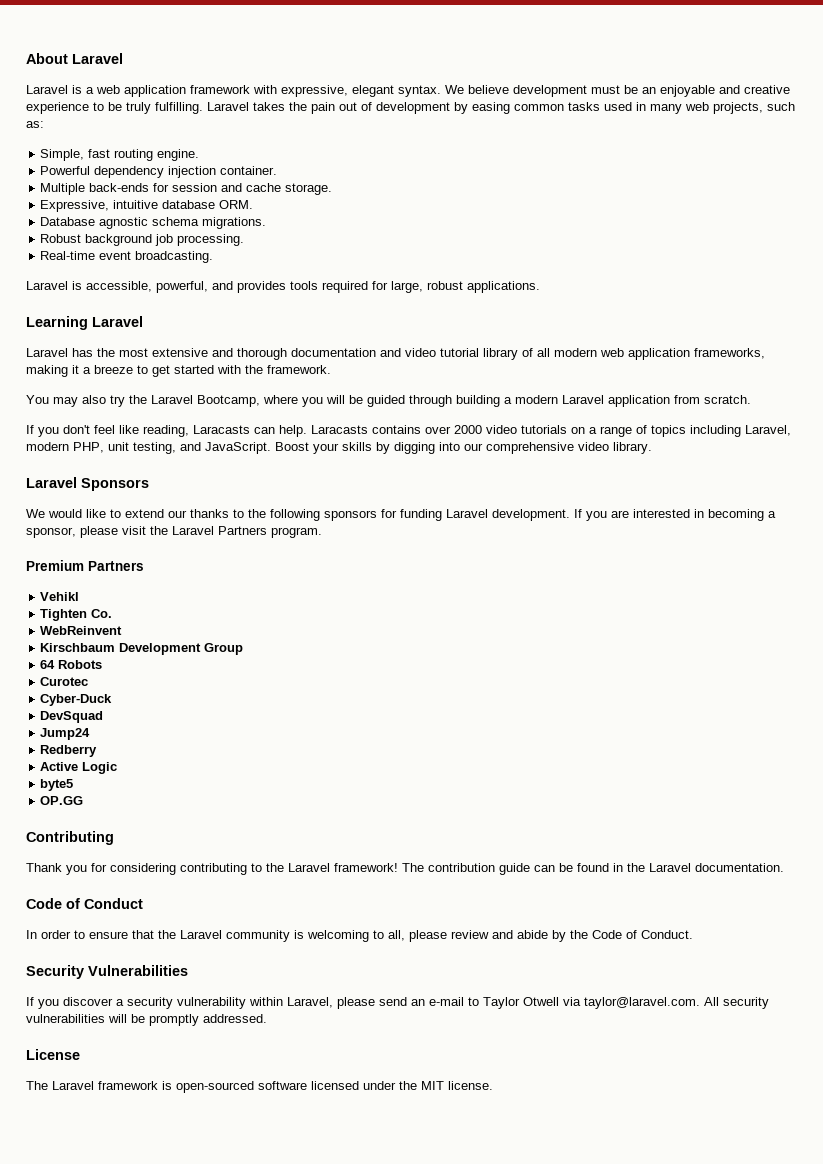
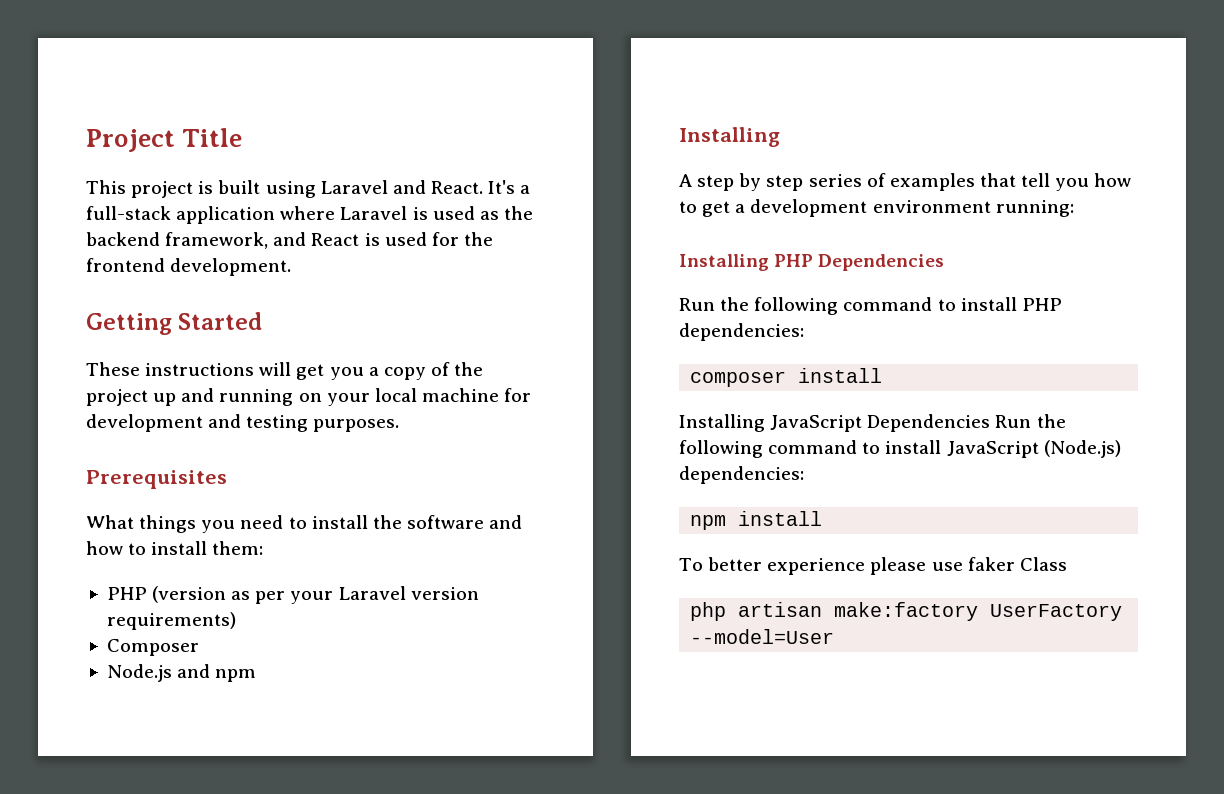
[26,53,123,64] [26,85,790,97] [26,102,795,114] [26,121,44,128] [40,149,200,161] [40,166,278,178] [40,183,333,195] [40,200,254,212] [40,217,267,229] [40,234,245,246] [40,251,214,263] [26,281,540,293] [26,316,143,330] [26,348,765,360] [26,365,331,377] [26,395,751,407] [26,425,791,437] [26,442,652,454] [26,477,149,491] [26,509,776,521] [26,526,322,538] [26,560,144,571] [40,592,80,601] [40,609,113,621] [40,626,123,635] [40,643,244,655] [40,660,103,669] [40,677,89,686] [40,694,113,706] [40,711,104,723] [40,728,91,740] [40,745,98,757] [40,762,118,774] [40,779,74,791] [40,796,84,805] [26,831,114,845] [26,863,784,875] [26,898,143,909] [26,930,693,942] [26,965,188,979] [26,997,769,1009] [26,1014,267,1026] [26,1049,80,1060] [26,1081,493,1093] About Laravel // Laravel is a web application framework with expressive, elegant syntax. We believe development must be an enjoyable and creative experience to be truly fulfilling. Laravel takes the pain out of development by easing common tasks used in many web projects, such as: // Simple, fast routing engine. // Powerful dependency injection container. // Multiple back-ends for session and cache storage. // Expressive, intuitive database ORM. // Database agnostic schema migrations. // Robust background job processing. // Real-time event broadcasting. // Laravel is accessible, powerful, and provides tools required for large, robust applications. // Learning Laravel // Laravel has the most extensive and thorough documentation and video tutorial library of all modern web application frameworks, making it a breeze to get started with the framework. // You may also try the Laravel Bootcamp, where you will be guided through building a modern Laravel application from scratch. // If you don't feel like reading, Laracasts can help. Laracasts contains over 2000 video tutorials on a range of topics including Laravel, modern PHP, unit testing, and JavaScript. Boost your skills by digging into our comprehensive video library. // Laravel Sponsors // We would like to extend our thanks to the following sponsors for funding Laravel development. If you are interested in becoming a sponsor, please visit the Laravel Partners program. // Premium Partners // Vehikl // Tighten Co. // WebReinvent // Kirschbaum Development Group // 64 Robots // Curotec // Cyber-Duck // DevSquad // Jump24 // Redberry // Active Logic // byte5 // OP.GG // Contributing // Thank you for considering contributing to the Laravel framework! The contribution guide can be found in the Laravel documentation. // Code of Conduct // In order to ensure that the Laravel community is welcoming to all, please review and abide by the Code of Conduct. // Security Vulnerabilities // If you discover a security vulnerability within Laravel, please send an e-mail to Taylor Otwell via taylor@laravel.com. All security vulnerabilities will be promptly addressed. // License // The Laravel framework is open-sourced software licensed under the MIT license. -> [86,128,243,152] [86,180,531,198] [86,206,533,224] [86,232,493,249] [86,258,292,276] [86,312,263,335] [86,362,484,380] [86,388,532,406] [86,414,400,432] [86,470,227,489] [86,515,523,533] [86,541,264,555] [106,586,479,604] [106,612,236,630] [106,639,199,656] [106,664,257,682] [679,127,780,147] [679,173,1132,191] [679,199,1074,217] [679,254,945,271] [679,297,1062,315] [679,323,804,341] [690,368,883,387] [679,414,1066,432] [679,440,1121,458] [679,466,804,484] [690,511,823,530] [679,557,1067,575] [690,602,1123,621] [690,629,835,644] Project Title // This project is built using Laravel and React. It's a full-stack application where Laravel is used as the backend framework, and React is used for the frontend development. // Getting Started // These instructions will get you a copy of the project up and running on your local machine for development and testing purposes. // Prerequisites // What things you need to install the software and how to install them: // PHP (version as per your Laravel version requirements) // Composer // Node.js and npm // Installing // A step by step series of examples that tell you how to get a development environment running: // Installing PHP Dependencies // Run the following command to install PHP dependencies: // composer install // Installing JavaScript Dependencies Run the following command to install JavaScript (Node.js) dependencies: // npm install // To better experience please use faker Class // php artisan make:factory UserFactory --model=User

